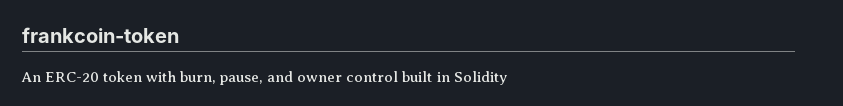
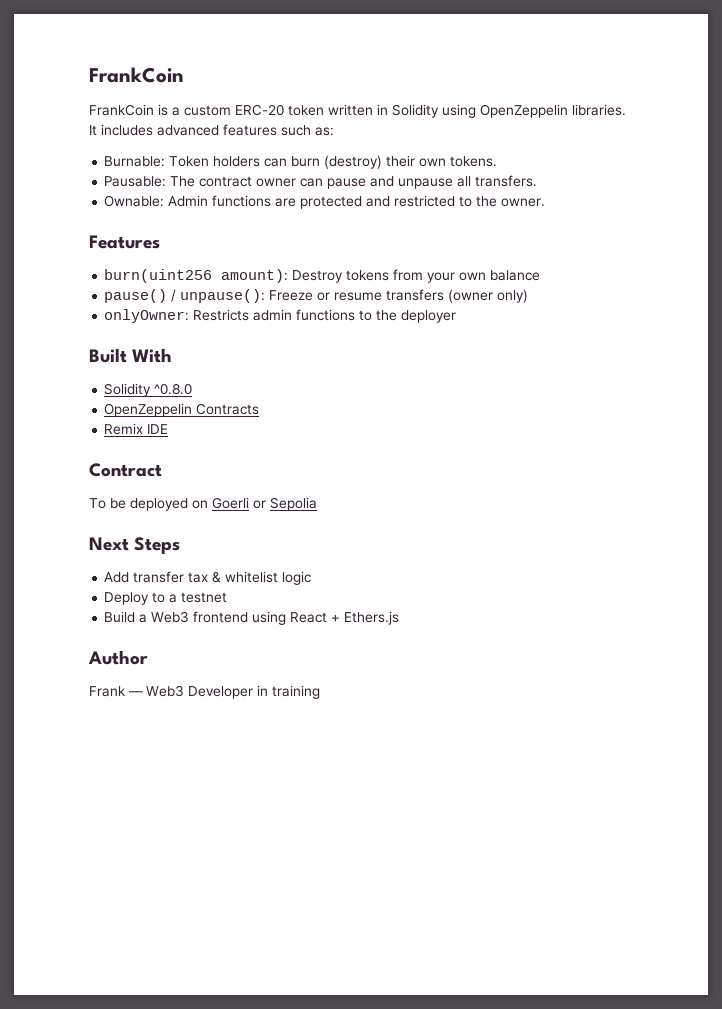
[22,27,179,43] [21,71,507,85] frankcoin-token // An ERC-20 token with burn, pause, and owner control built in Solidity -> [89,67,184,83] [89,104,626,118] [89,124,334,136] [104,155,498,169] [104,175,538,189] [104,195,546,209] [89,235,160,249] [104,269,541,283] [104,289,529,303] [104,309,457,323] [89,348,173,363] [104,383,193,397] [104,403,260,417] [104,423,169,435] [89,463,162,477] [89,497,317,511] [89,537,181,554] [104,571,312,585] [104,592,228,605] [104,611,400,625] [88,650,148,665] [89,685,320,699] FrankCoin // FrankCoin is a custom ERC-20 token written in Solidity using OpenZeppelin libraries. It includes advanced features such as: // Burnable: Token holders can burn (destroy) their own tokens. // Pausable: The contract owner can pause and unpause all transfers. // Ownable: Admin functions are protected and restricted to the owner. // Features // burn(uint256 amount): Destroy tokens from your own balance // pause() / unpause(): Freeze or resume transfers (owner only) // onlyOwner: Restricts admin functions to the deployer // Built With // Solidity ^0.8.0 // OpenZeppelin Contracts // Remix IDE // Contract // To be deployed on Goerli or Sepolia // Next Steps // Add transfer tax & whitelist logic // Deploy to a testnet // Build a Web3 frontend using React + Ethers.js // Author // Frank — Web3 Developer in training

